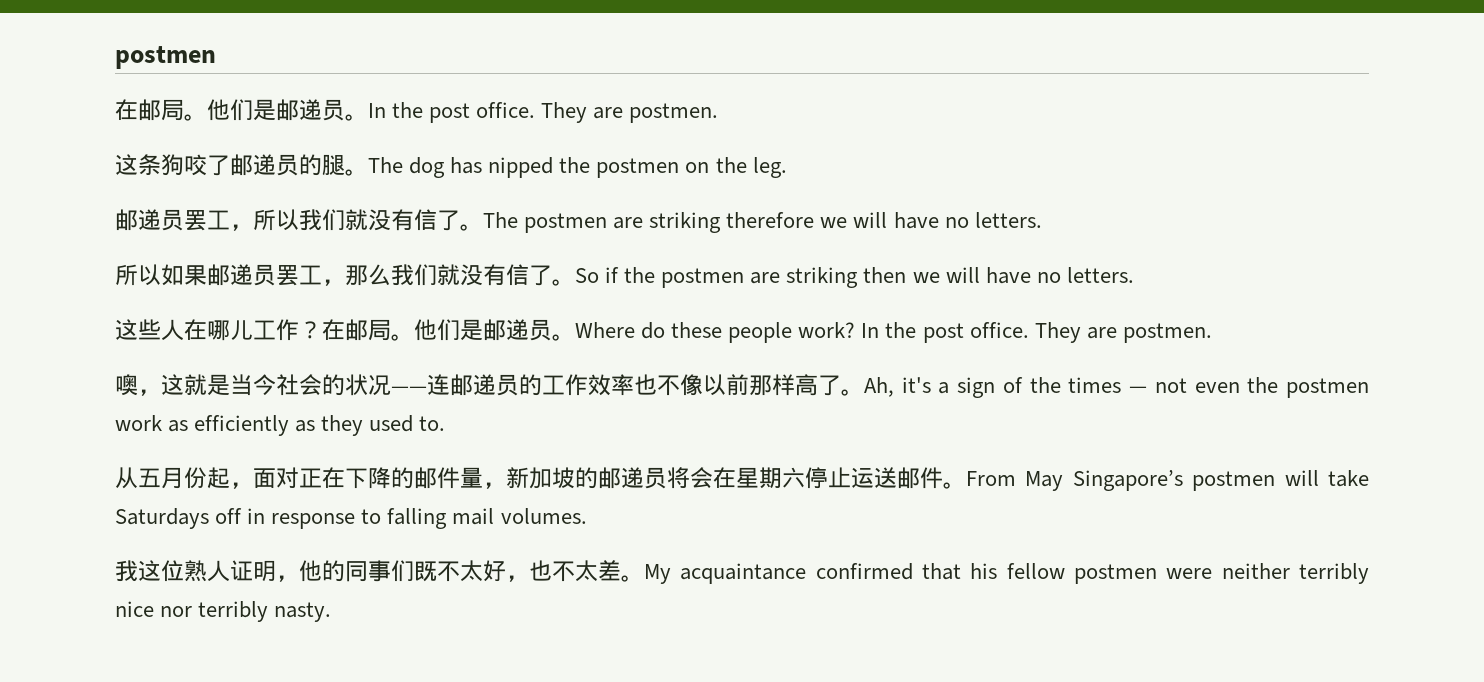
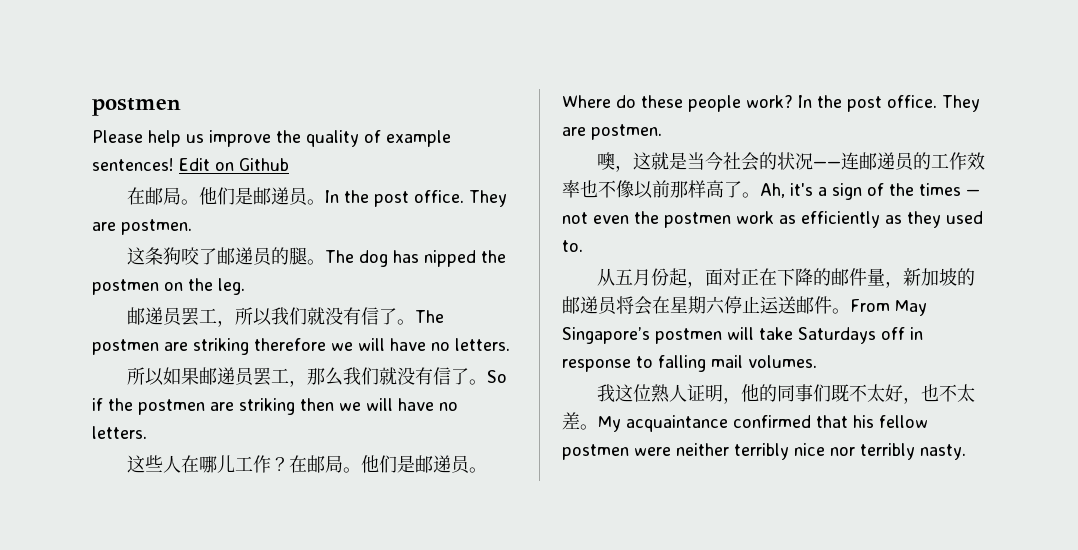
[115,46,216,69] postmen -> [92,98,181,116] [92,130,451,147] [92,158,289,171] postmen // Please help us improve the quality of example sentences! Edit on Github

